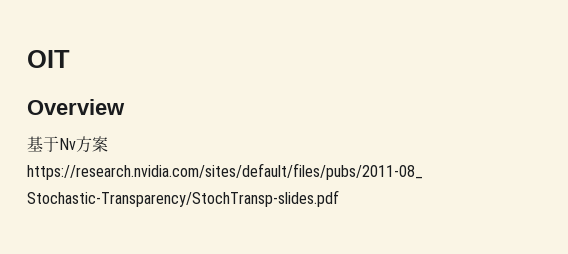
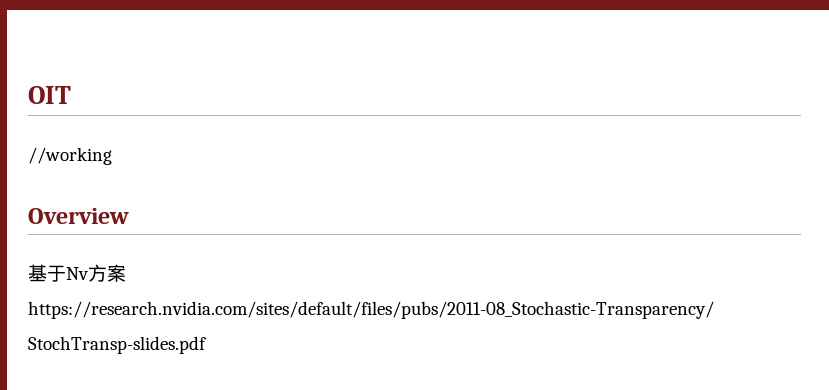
(70, 59) none -> [28,147,112,165] // //working

